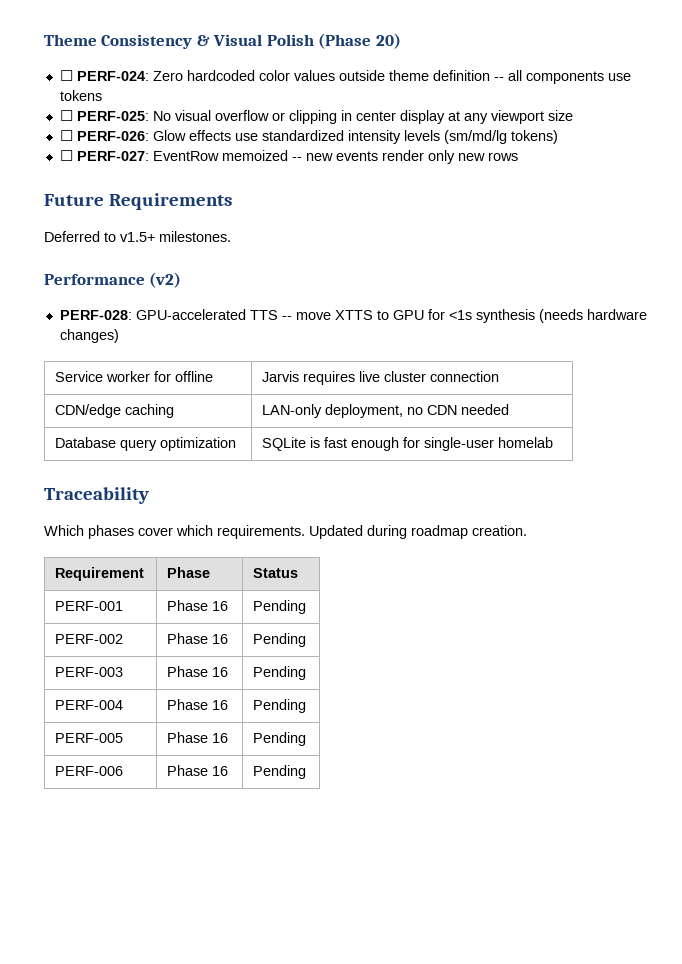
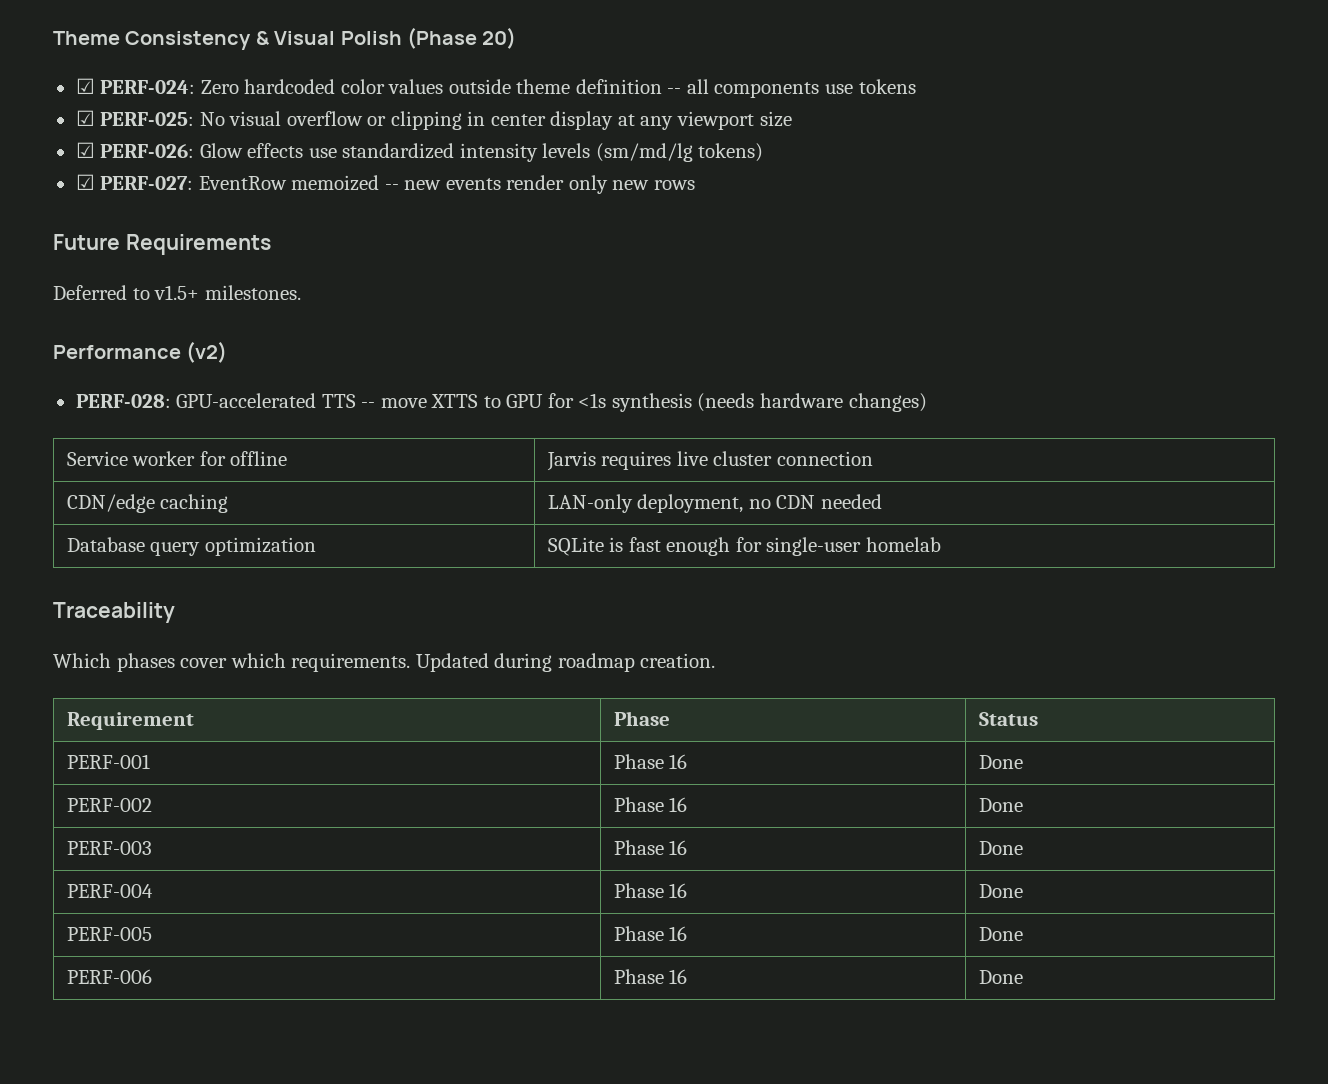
[59,70,73,81] ☐ -> [75,78,95,94] ☑
[59,110,73,121] ☐ -> [75,110,95,126] ☑
[59,130,73,141] ☐ -> [75,142,95,158] ☑
[59,150,73,161] ☐ -> [75,174,95,190] ☑
[253,600,307,614] Pending -> [978,755,1023,769] Done
[253,633,307,647] Pending -> [978,798,1023,812] Done
[253,666,307,680] Pending -> [978,841,1023,855] Done
[253,699,307,713] Pending -> [978,884,1023,898] Done
[253,732,307,746] Pending -> [978,927,1023,941] Done
[253,765,307,779] Pending -> [978,970,1023,984] Done

